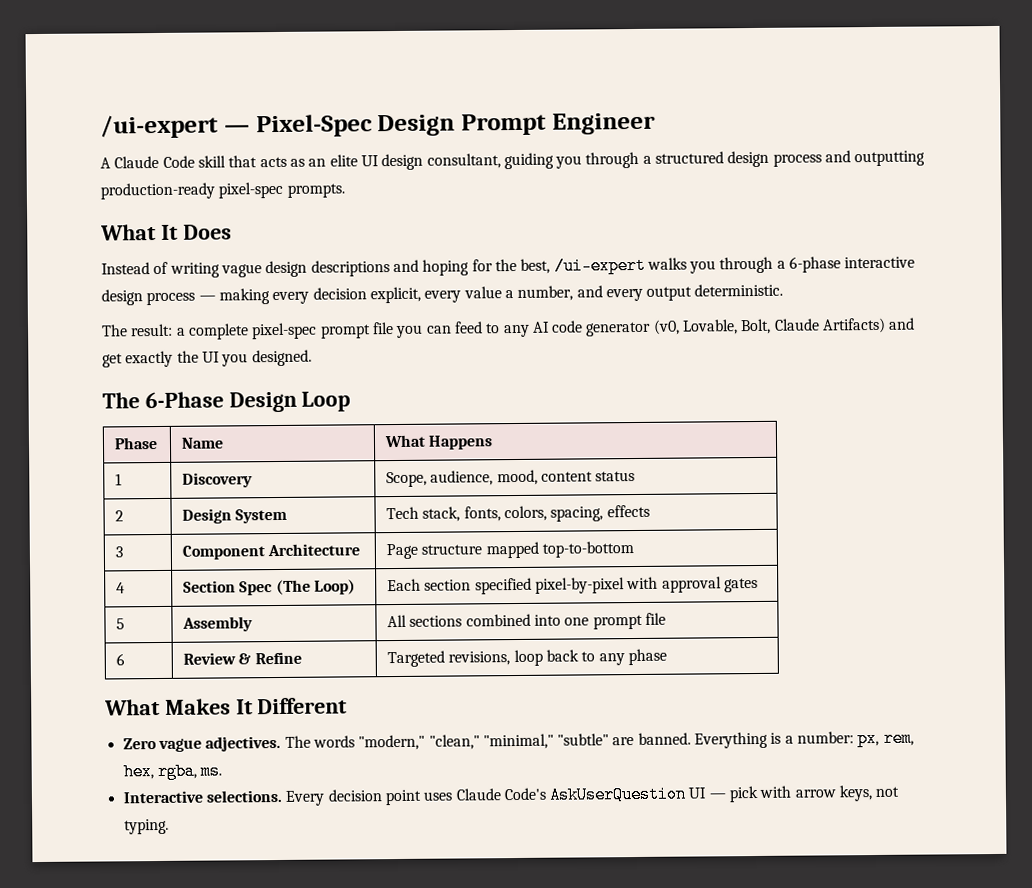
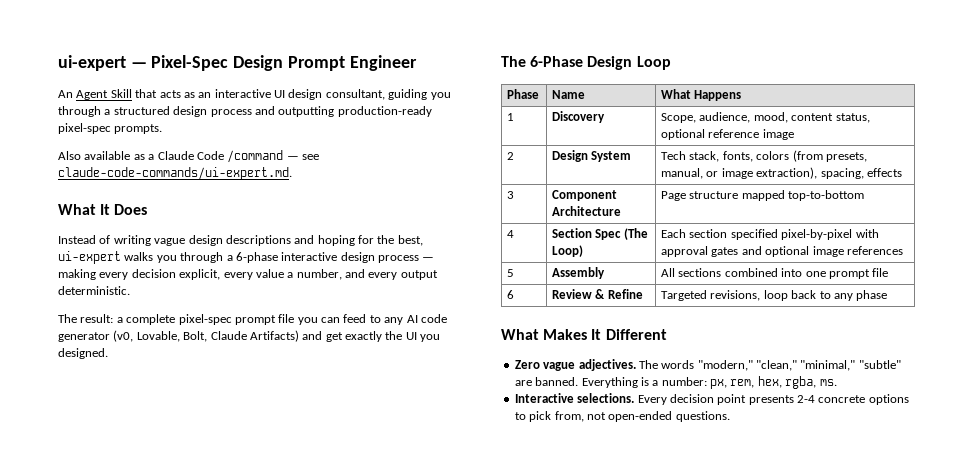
[100,114,219,139] /ui-expert -> [58,55,126,71] ui-expert
[100,155,226,169] A Claude Code skill -> [58,89,132,100] An Agent Skill
[329,154,358,167] elite -> [214,89,271,98] interactive
(345, 190) none -> [58,150,319,163] [58,167,292,180] // Also available as a Claude Code /command — see claude-code-commands/ui-expert.md.
[553,256,646,275] /ui-expert -> [58,251,121,264] ui-expert
[595,471,636,482] status -> [835,113,870,123] [661,129,794,140] status, optional reference image
[504,505,548,522] colors, -> [756,150,867,162] [661,167,818,179] colors (from presets, manual, or image extraction),
(759, 585) none -> [741,246,903,257] and optional image references
[423,785,900,804] [123,818,169,835] uses Claude Code's AskUserQuestion UI — pick with arrow keys, not typing. -> [748,394,909,405] [514,411,730,422] presents 2-4 concrete options to pick from, not open-ended questions.

